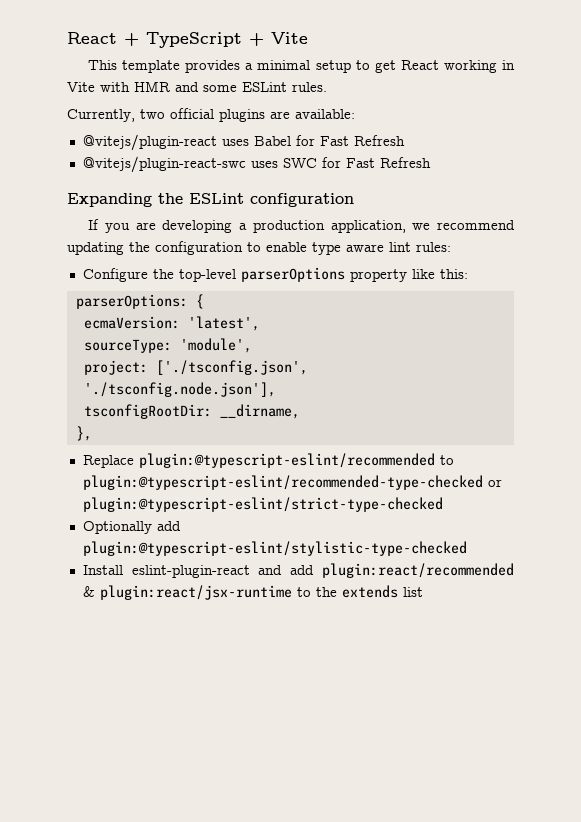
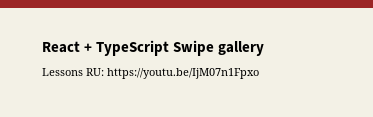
[249,32,308,46] [88,60,515,73] [67,81,327,92] [67,108,355,122] [82,134,405,151] [82,156,431,173] [67,193,354,207] [88,219,515,233] [67,241,451,255] [82,267,468,282] [75,294,204,309] [83,316,260,331] [83,338,252,353] [83,360,308,375] [83,382,276,397] [83,404,300,419] [75,426,92,441] [82,453,454,468] [82,475,502,490] [82,497,443,512] [82,521,181,534] [82,541,467,556] [82,563,514,578] [82,585,423,600] + Vite // This template provides a minimal setup to get React working in Vite with HMR and some ESLint rules. // Currently, two official plugins are available: // @vitejs/plugin-react uses Babel for Fast Refresh // @vitejs/plugin-react-swc uses SWC for Fast Refresh // Expanding the ESLint configuration // If you are developing a production application, we recommend updating the configuration to enable type aware lint rules: // Configure the top-level parserOptions property like this: // parserOptions: { // ecmaVersion: 'latest', // sourceType: 'module', // project: ['./tsconfig.json', './tsconfig.node.json'], // tsconfigRootDir: __dirname, // }, // Replace plugin:@typescript-eslint/recommended to plugin:@typescript-eslint/recommended-type-checked or plugin:@typescript-eslint/strict-type-checked // Optionally add plugin:@typescript-eslint/stylistic-type-checked // Install eslint-plugin-react and add plugin:react/recommended & plugin:react/jsx-runtime to the extends list -> [173,40,265,56] [42,68,259,79] Swipe gallery // Lessons RU: https://youtu.be/IjM07n1Fpxo

